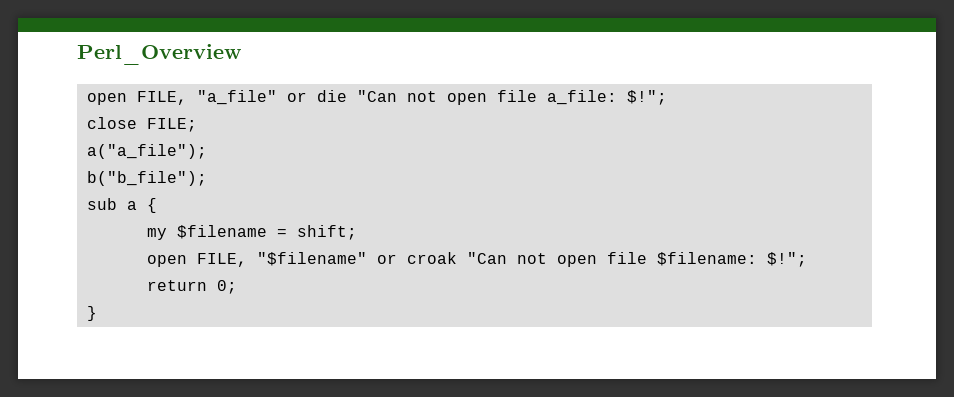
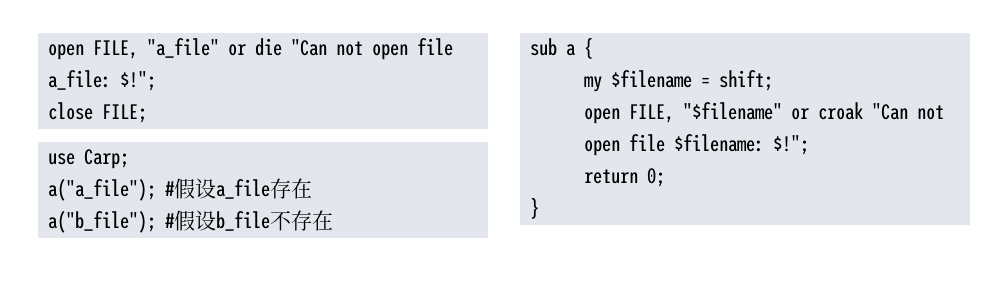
[77,44,241,65] Perl_Overview // -> (47, 52) none
(197, 125) none -> [47,149,129,169] // use Carp;
[86,171,207,186] // b("b_file"); -> [164,178,312,199] [47,210,333,233] #假设a_file存在 // a("b_file"); #假设b_file不存在

